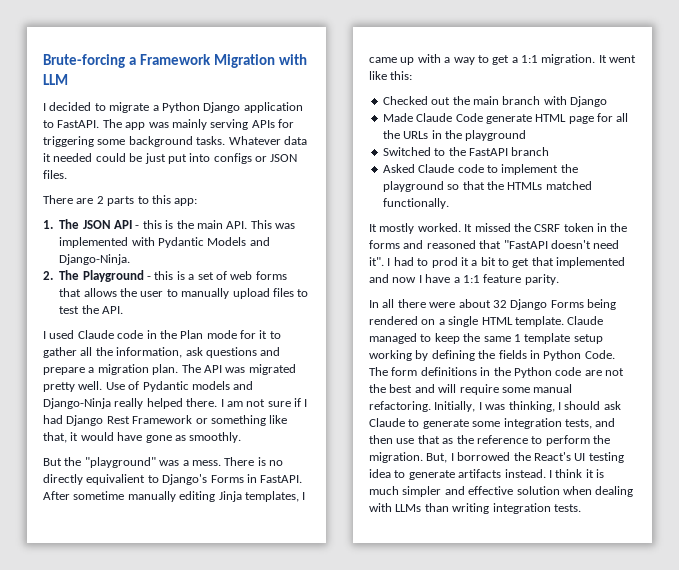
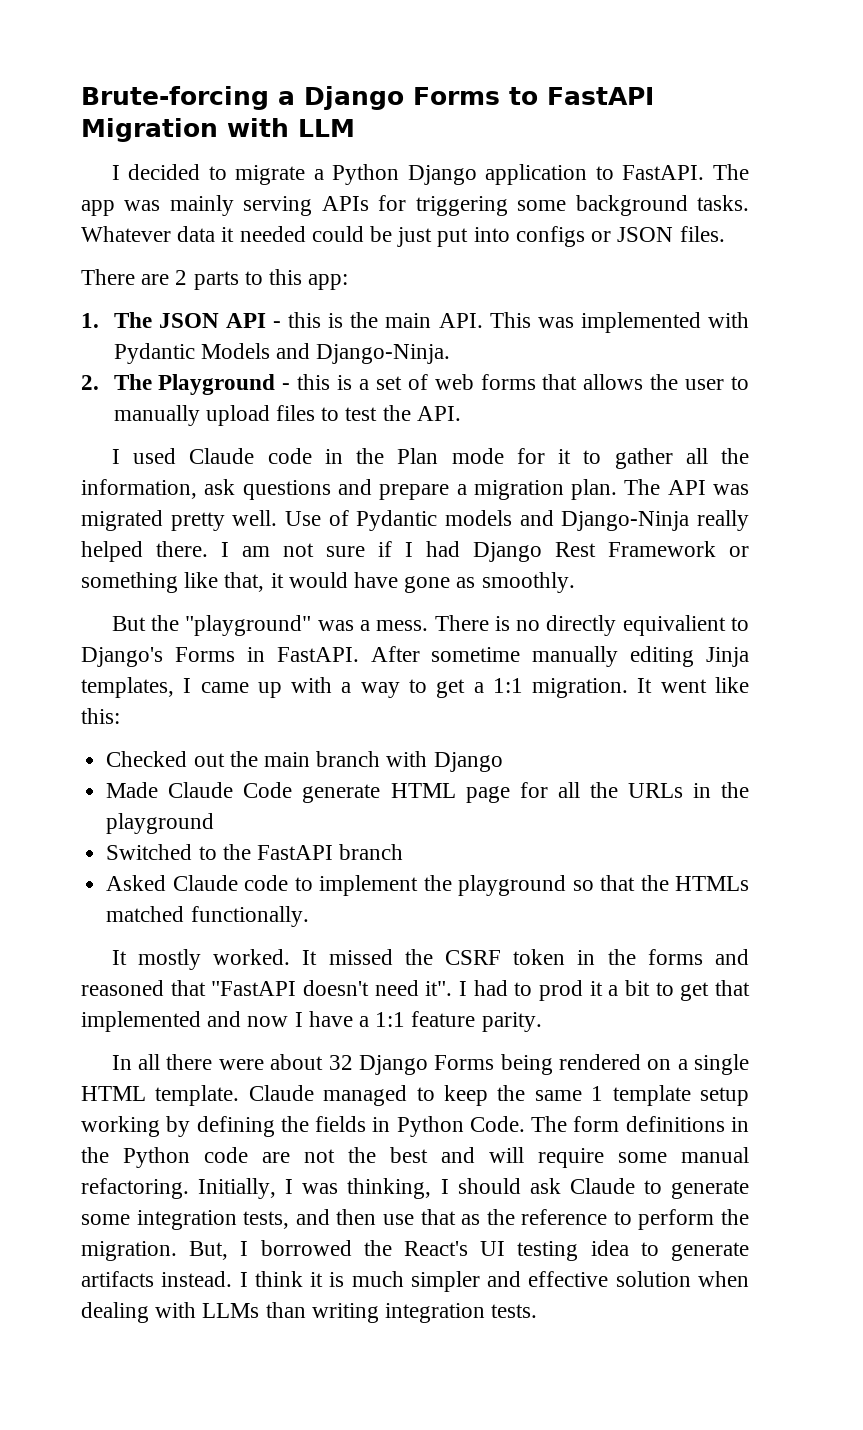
[140,54,212,65] Framework -> [304,86,654,110] Django Forms to FastAPI

